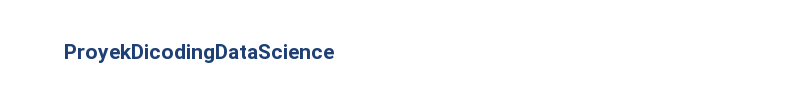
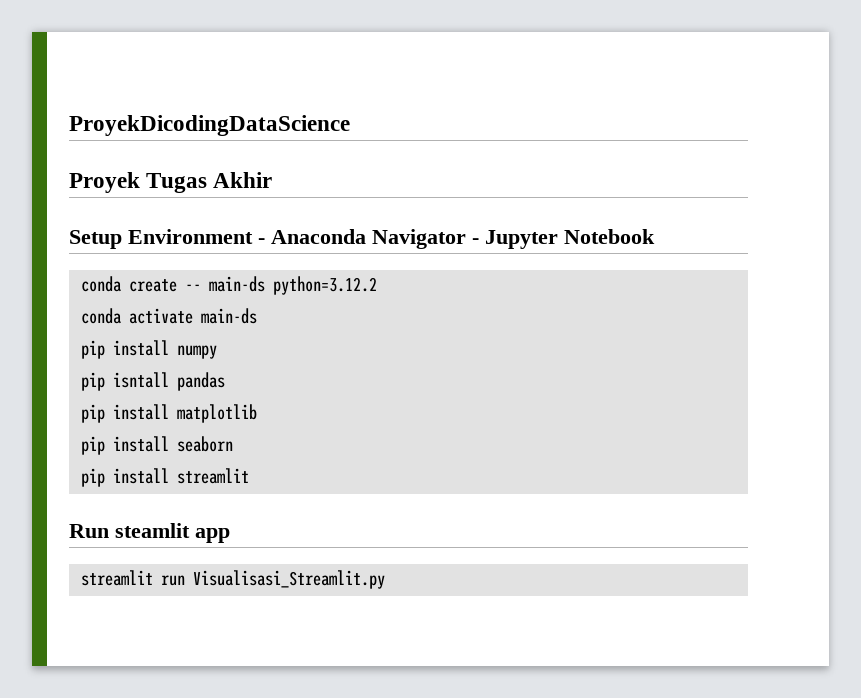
(334, 53) none -> [69,172,273,193] [69,229,655,249] [81,276,377,295] [81,308,257,324] [81,340,217,359] [81,372,225,391] [81,404,257,423] [81,436,233,455] [81,468,249,487] [69,523,230,543] [81,570,385,589] // Proyek Tugas Akhir // Setup Environment - Anaconda Navigator - Jupyter Notebook // conda create -- main-ds python=3.12.2 // conda activate main-ds // pip install numpy // pip isntall pandas // pip install matplotlib // pip install seaborn // pip install streamlit // Run steamlit app // streamlit run Visualisasi_Streamlit.py

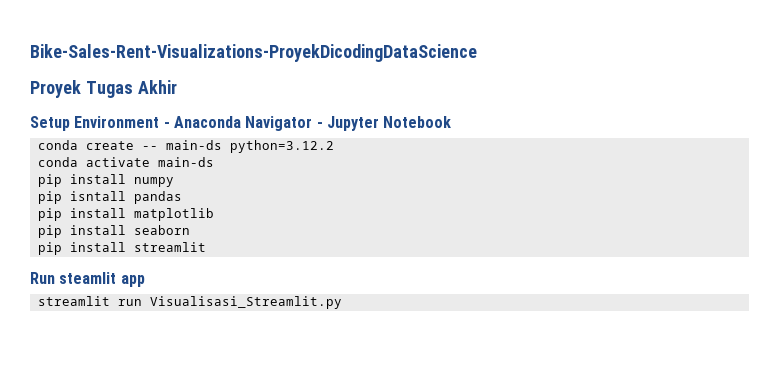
[69,115,350,136] ProyekDicodingDataScience -> [30,44,477,62] Bike-Sales-Rent-Visualizations-ProyekDicodingDataScience

